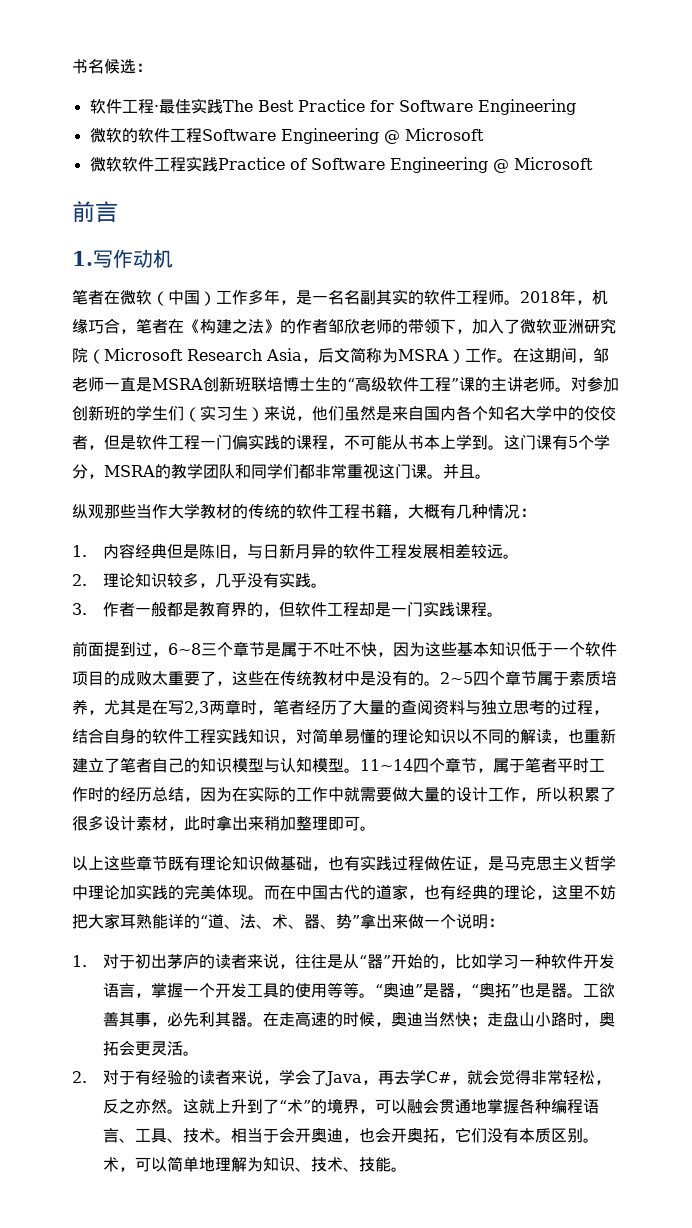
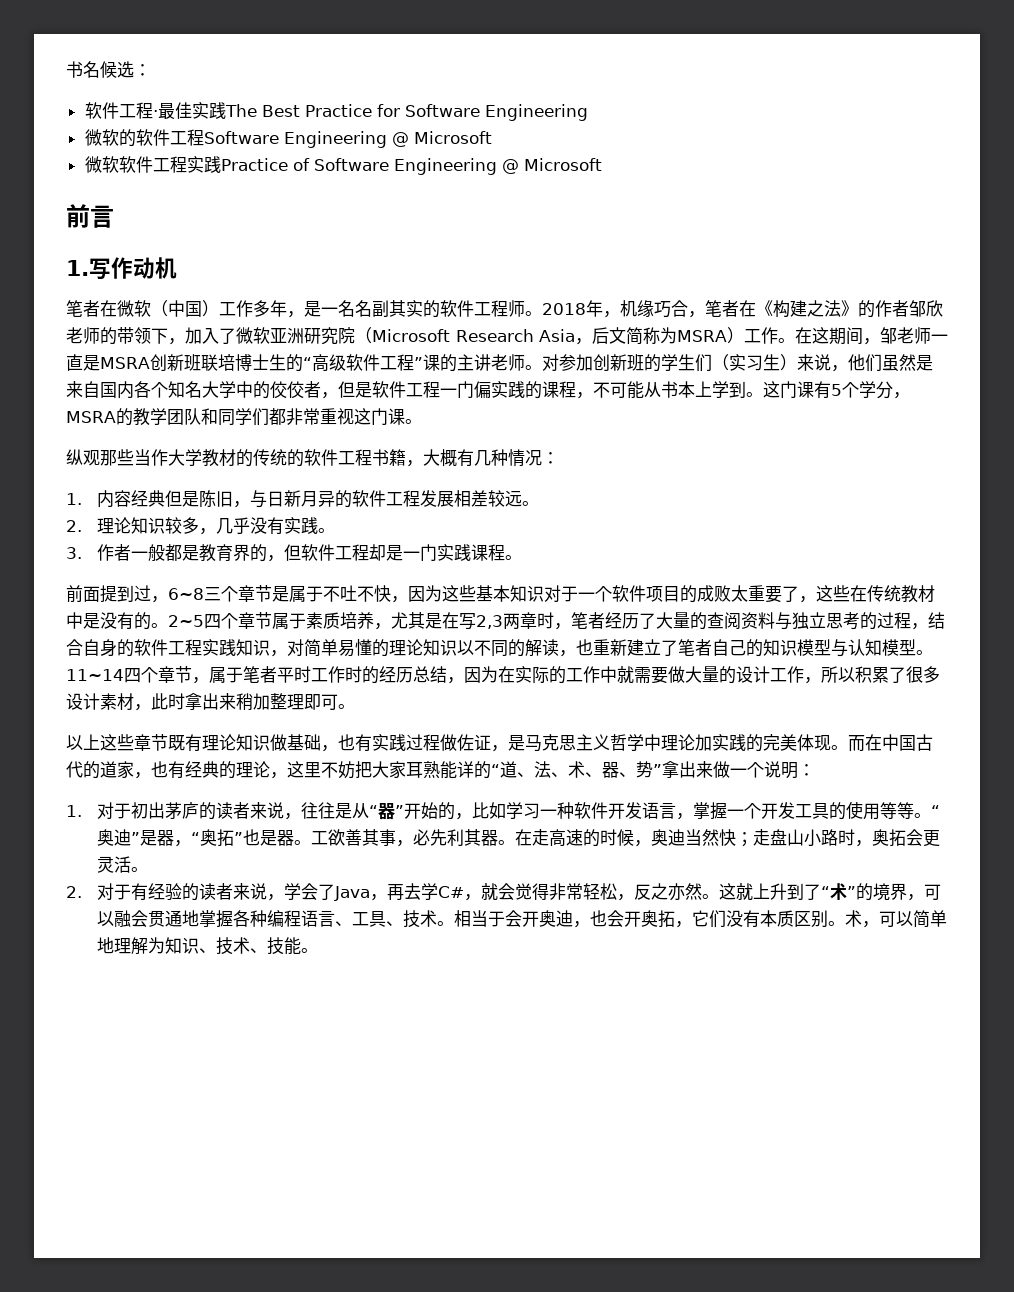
[443,463,491,479] 并且。 -> (422, 421) none
[521,642,537,657] 低 -> [544,585,561,602] 对

